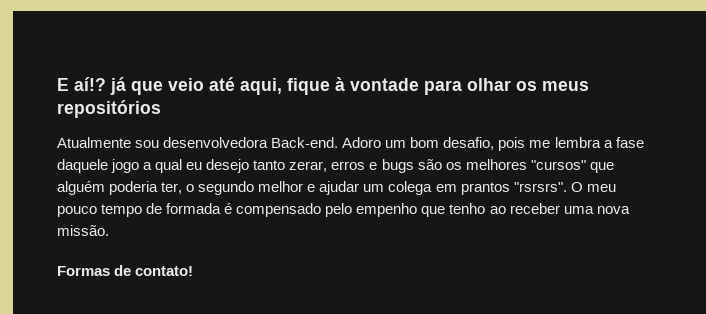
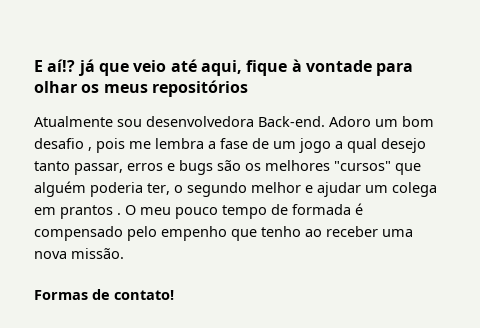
[443,137,495,150] desafio, -> [34,138,92,151] desafio ,
[57,159,108,173] daquele -> [252,138,296,149] de um
[186,162,203,170] eu -> (377, 145) none
[289,161,328,172] zerar, -> [74,163,123,175] passar,
[513,182,567,192] "rsrsrs". -> [117,213,121,215] .

